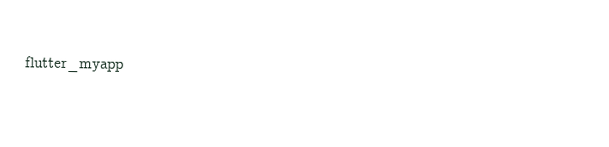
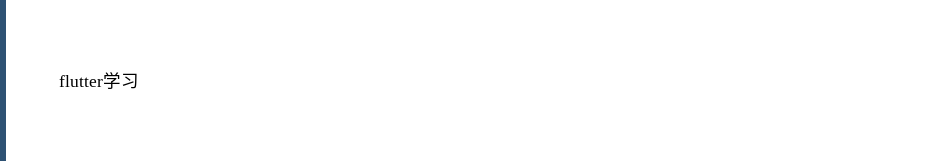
[24,56,124,73] flutter_myapp -> [59,72,139,89] flutter学习

